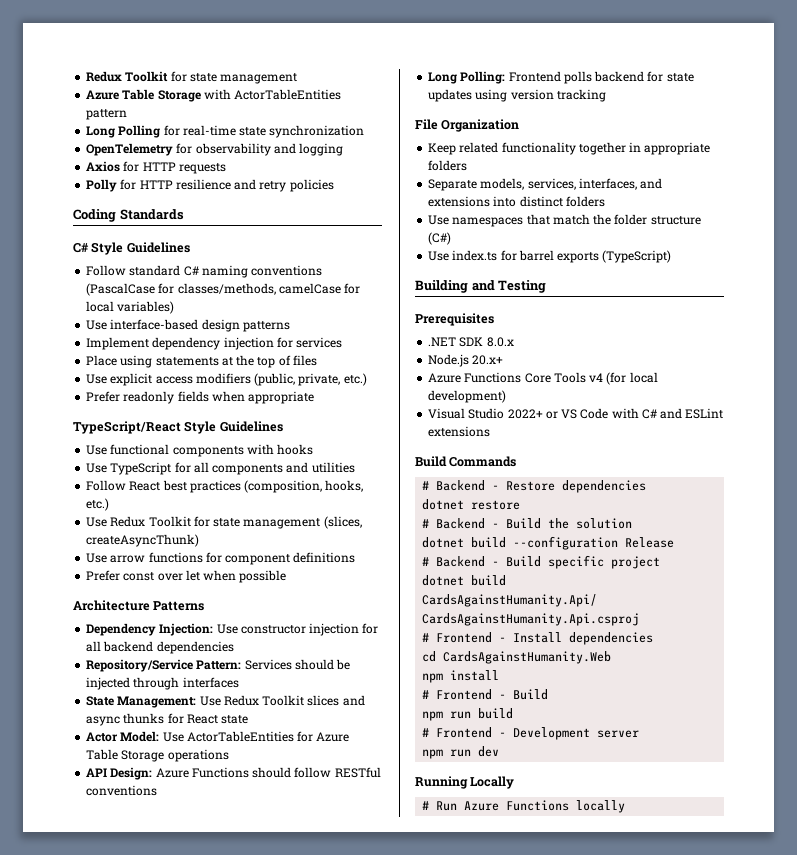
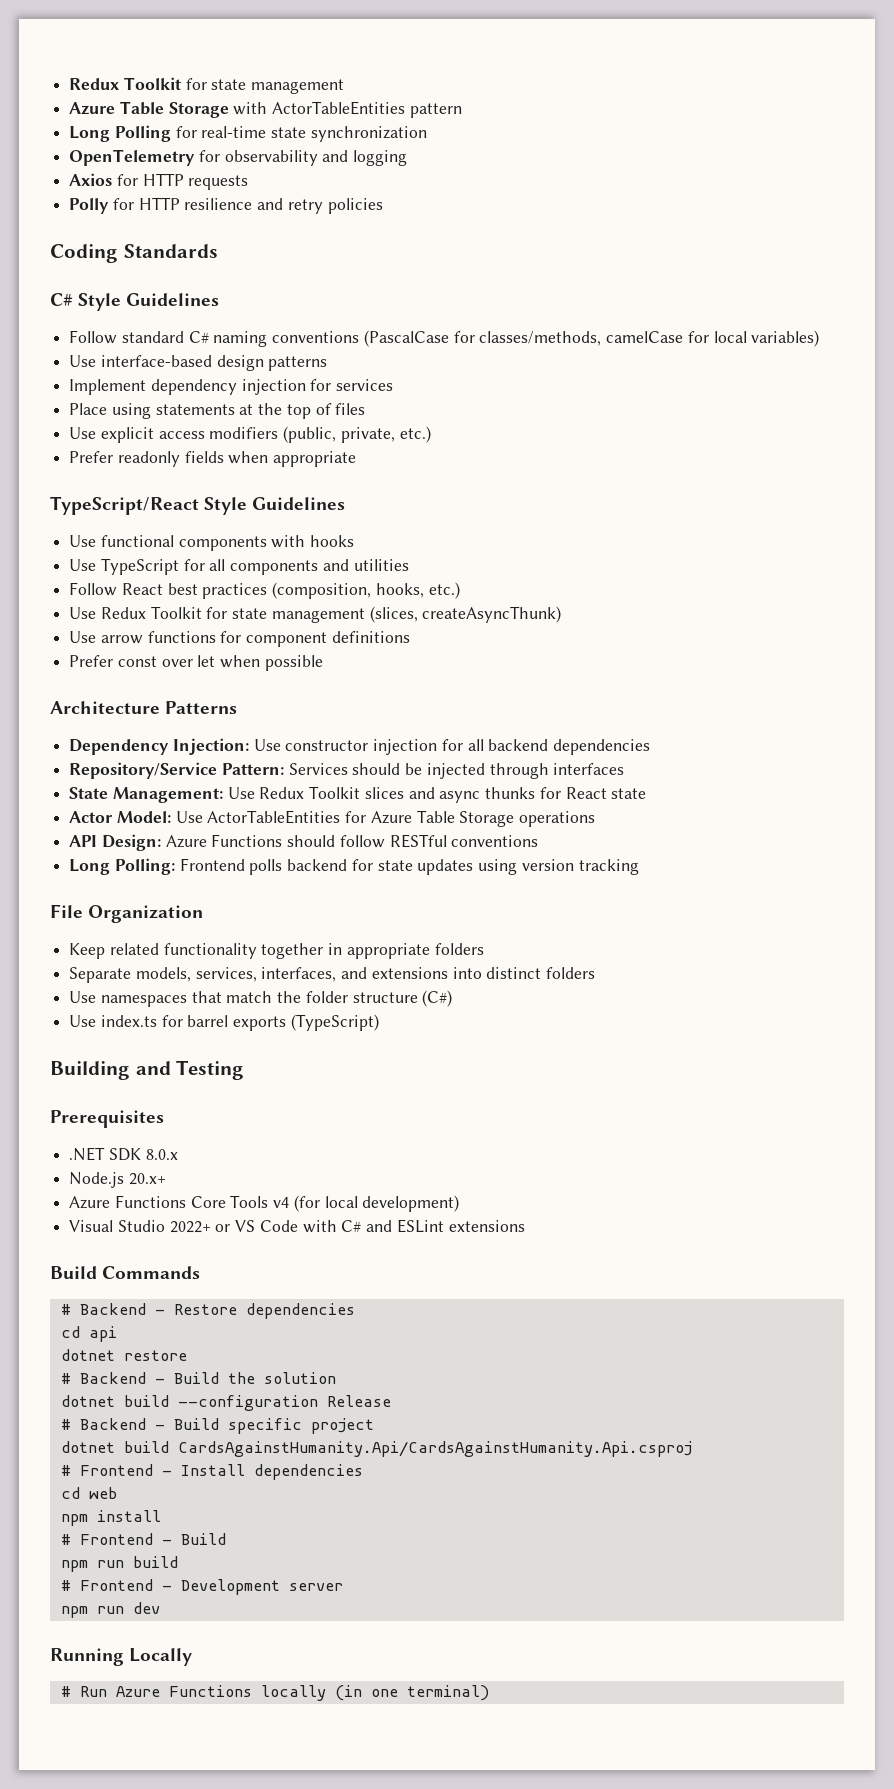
(647, 486) none -> [60,1326,117,1342] // cd api
[443,651,612,664] CardsAgainstHumanity.Web -> [88,1487,117,1499] web
(626, 806) none -> [334,1685,489,1701] (in one terminal)

